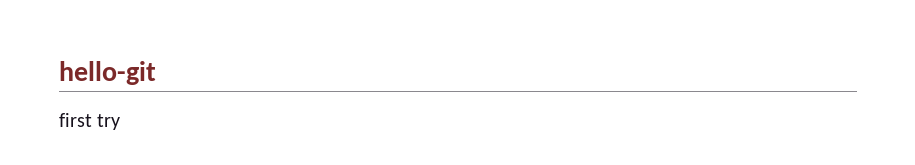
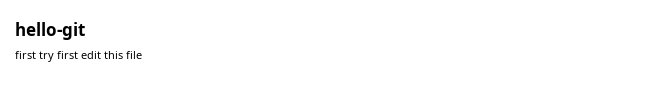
(121, 122) none -> [57,51,142,59] first edit this file

